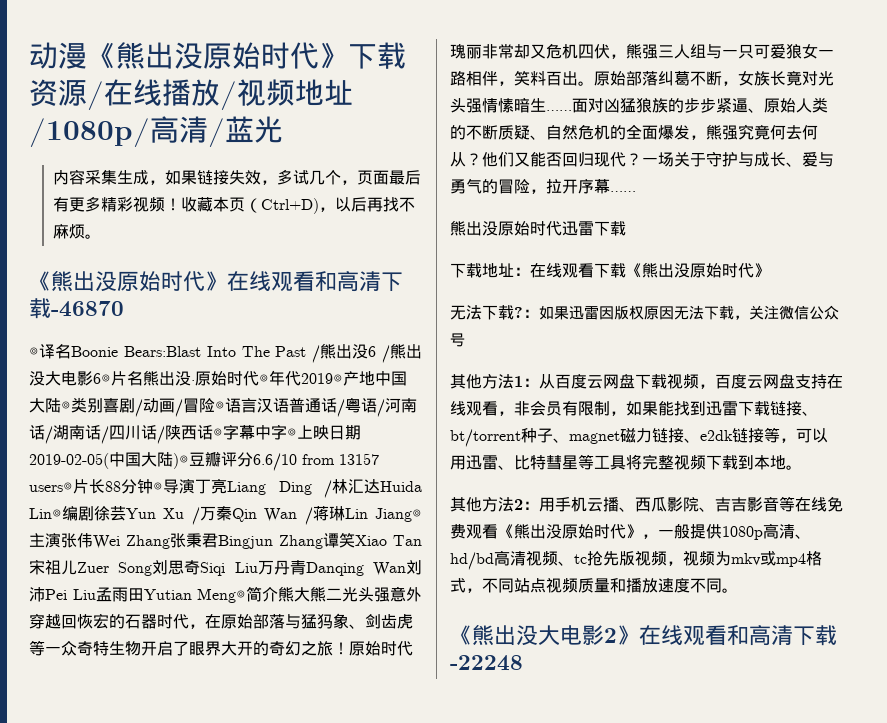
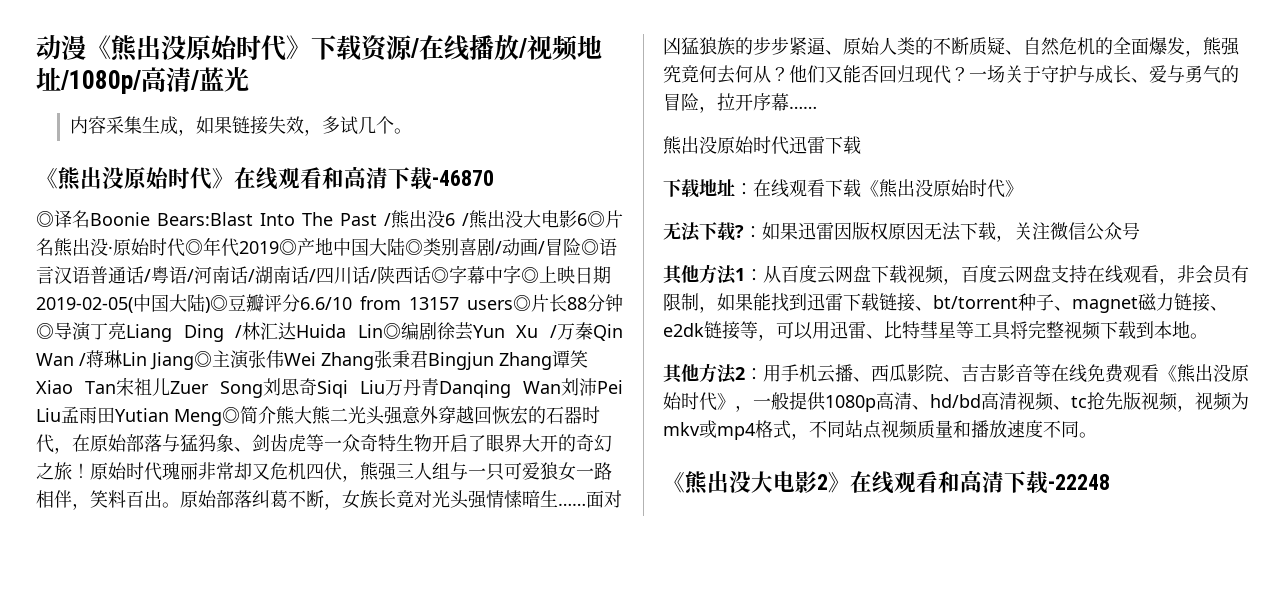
[341,170,422,185] [53,196,416,214] [53,224,86,239] ，页面最后有更多精彩视频！收藏本页（Ctrl+D)，以后再找不麻烦 -> (395, 125) none

